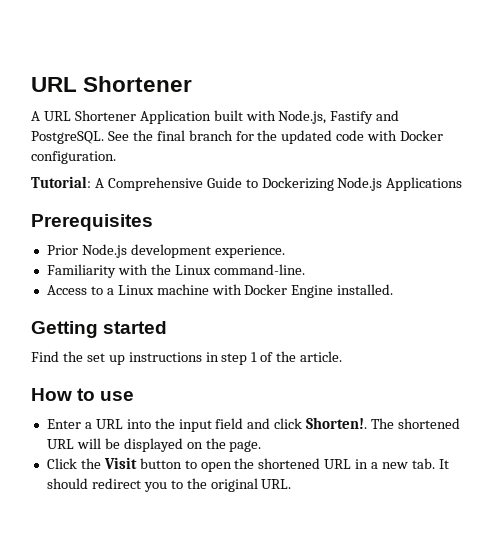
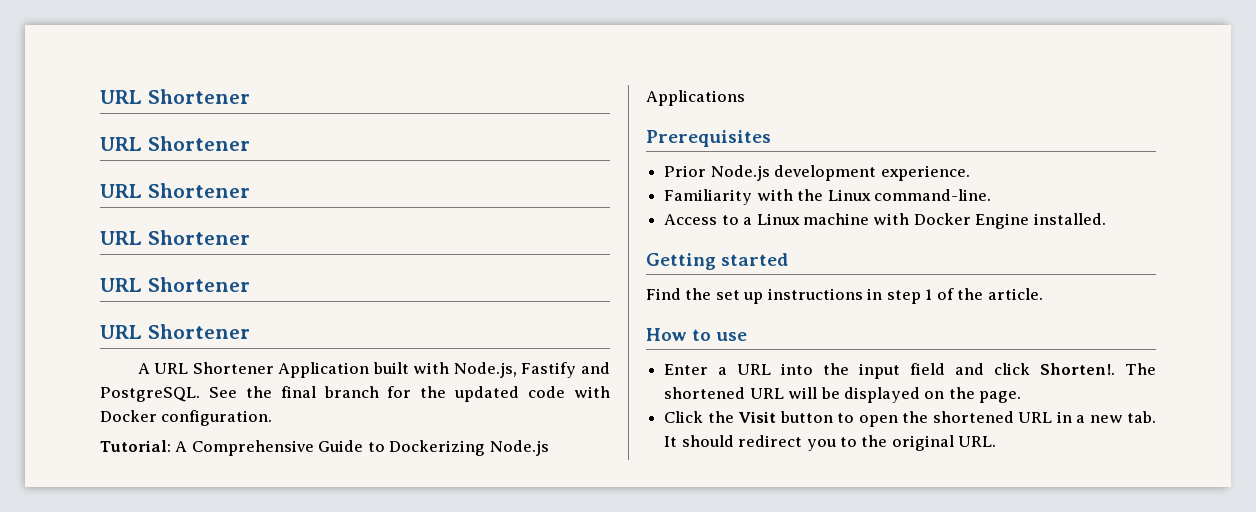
[31,76,193,92] URL Shortener -> [100,89,250,104] [100,136,250,151] [100,183,250,198] [100,230,250,245] [100,277,250,292] [100,324,250,339] URL Shortener // URL Shortener // URL Shortener // URL Shortener // URL Shortener // URL Shortener

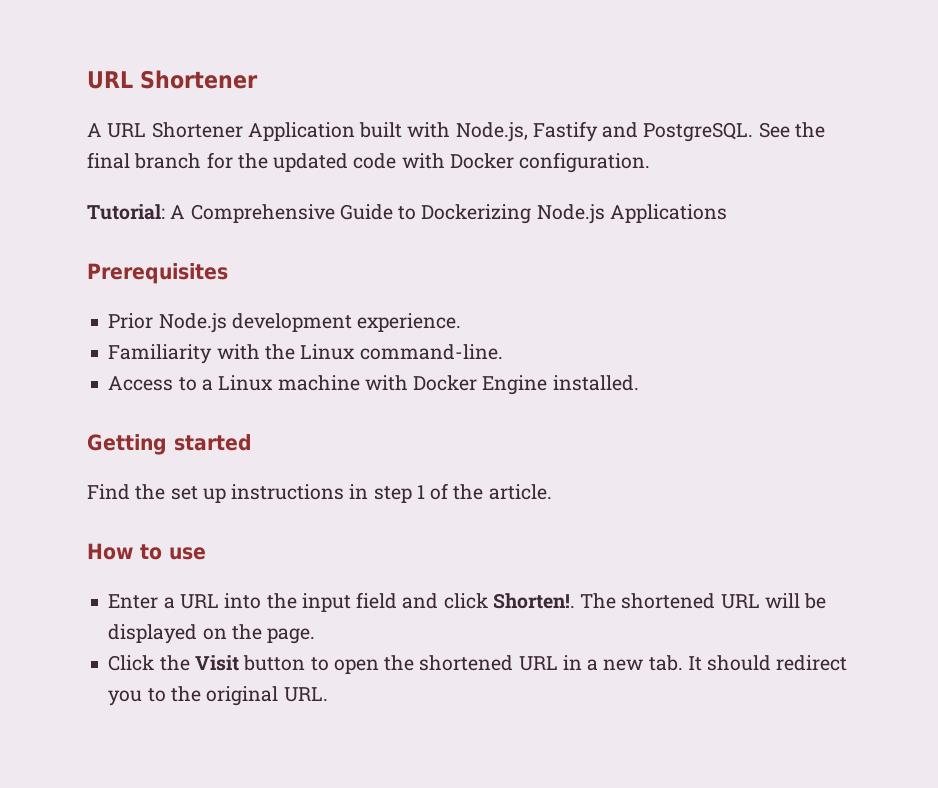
[100,89,250,104] [100,136,250,151] [100,183,250,198] [100,230,250,245] [100,277,250,292] [100,324,250,339] URL Shortener // URL Shortener // URL Shortener // URL Shortener // URL Shortener // URL Shortener -> [87,70,258,89] URL Shortener

